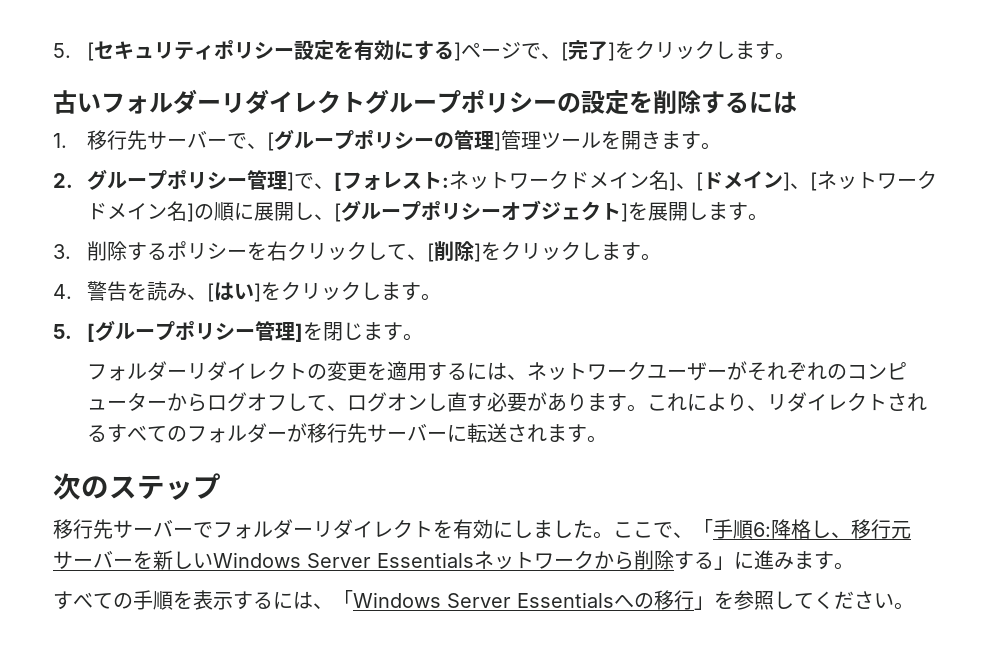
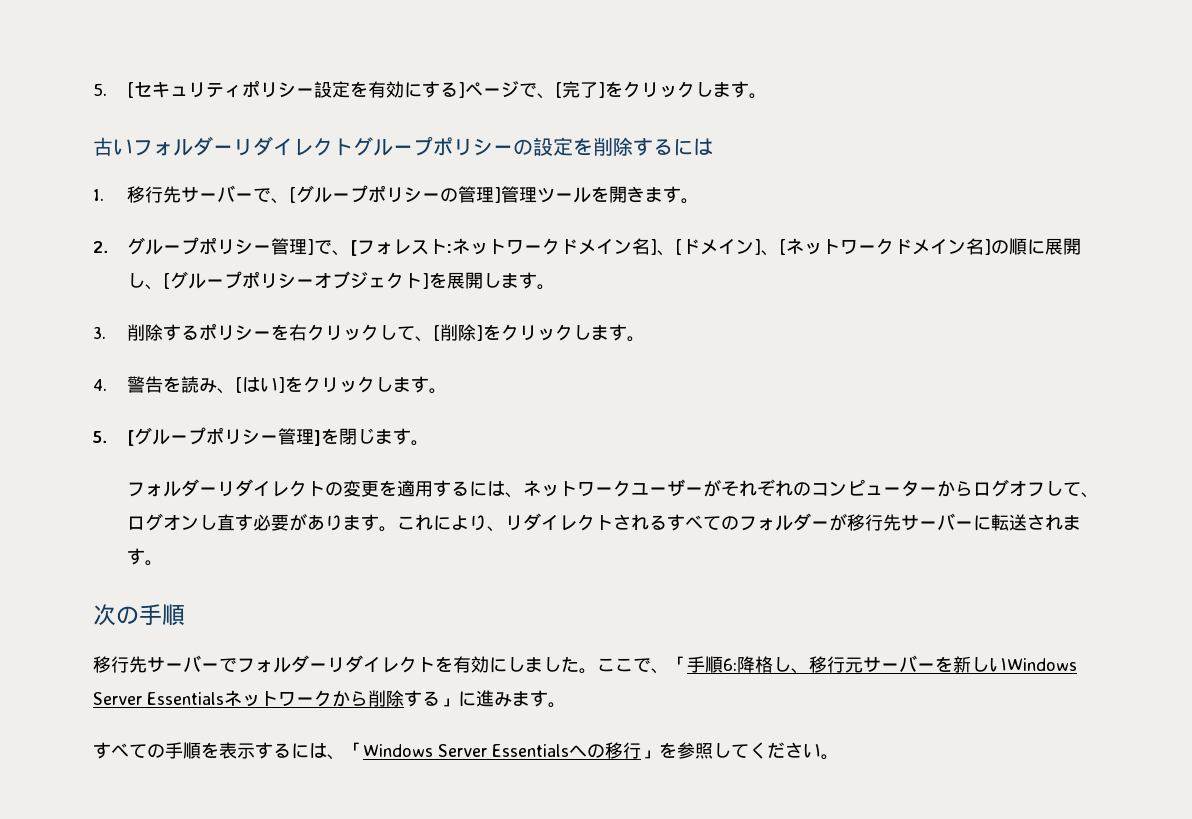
[109,473,221,500] ステップ -> [139,604,185,626] 手順

